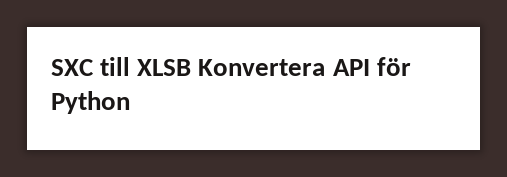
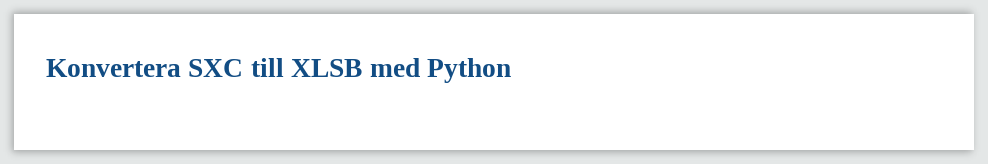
(51, 67) none -> [46,59,181,77] Konvertera
[198,57,411,76] Konvertera API för -> [369,58,420,77] med

